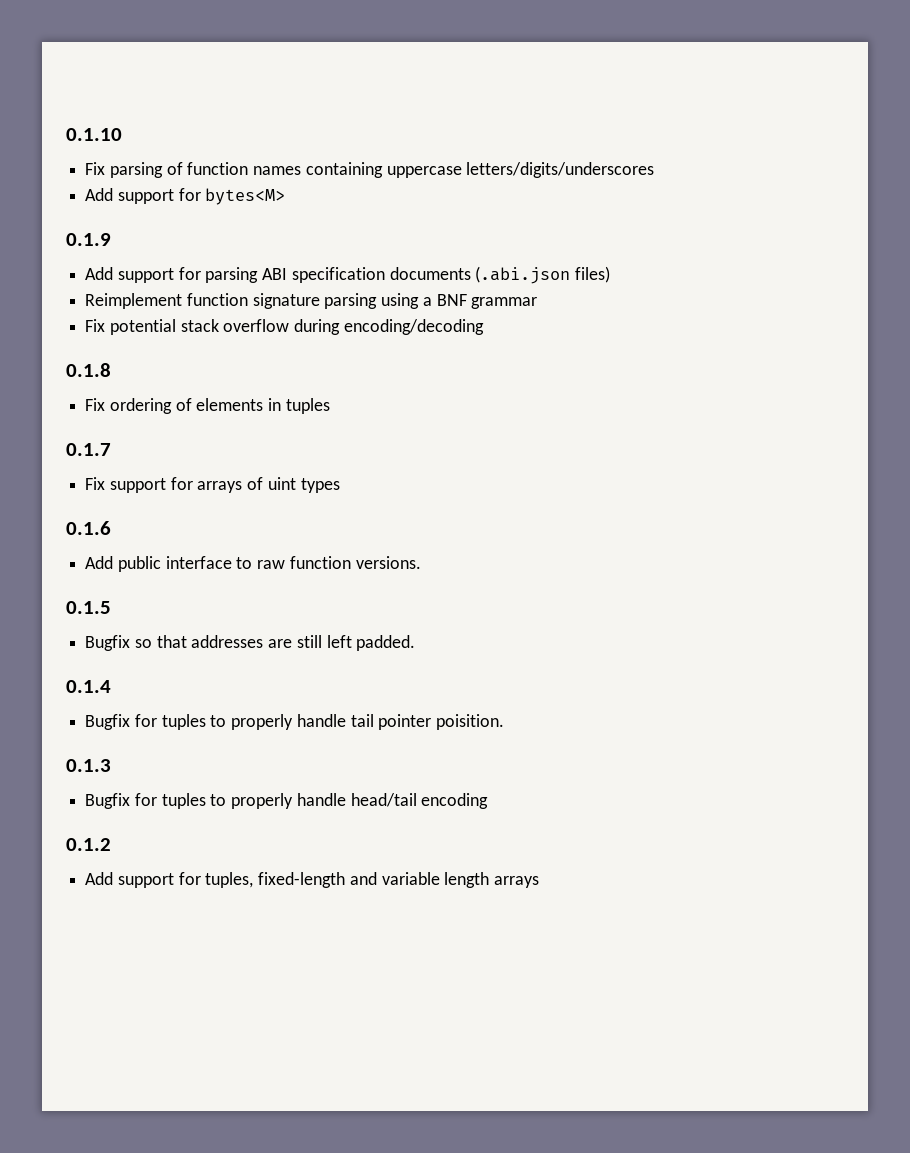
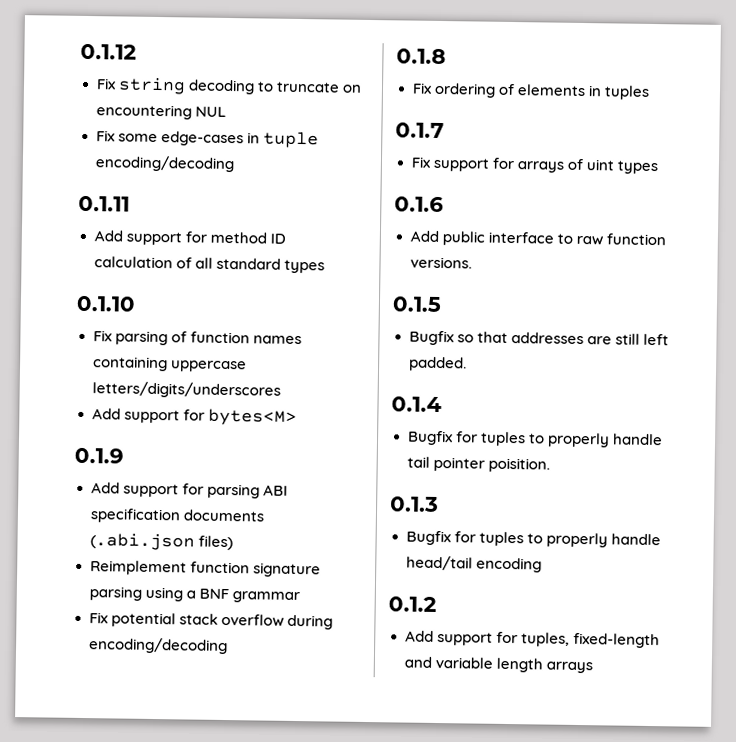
(66, 134) none -> [80,43,137,60] [95,77,362,95] [95,104,226,120] [95,130,319,149] [94,155,235,173] [78,195,130,212] [93,230,286,246] [93,256,325,274] 0.1.12 // Fix string decoding to truncate on encountering NUL // Fix some edge-cases in tuple encoding/decoding // 0.1.11 // Add support for method ID calculation of all standard types //

